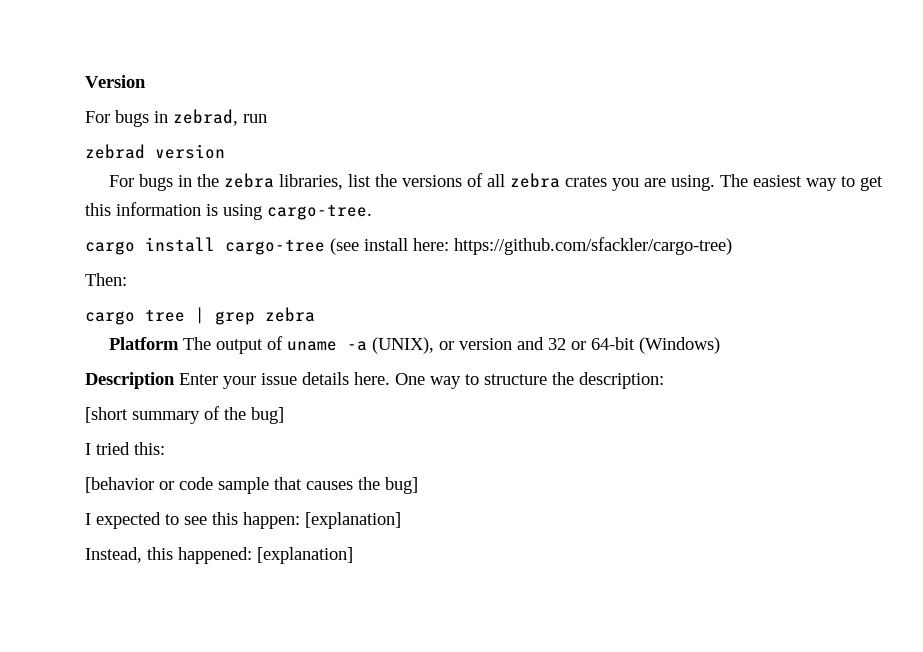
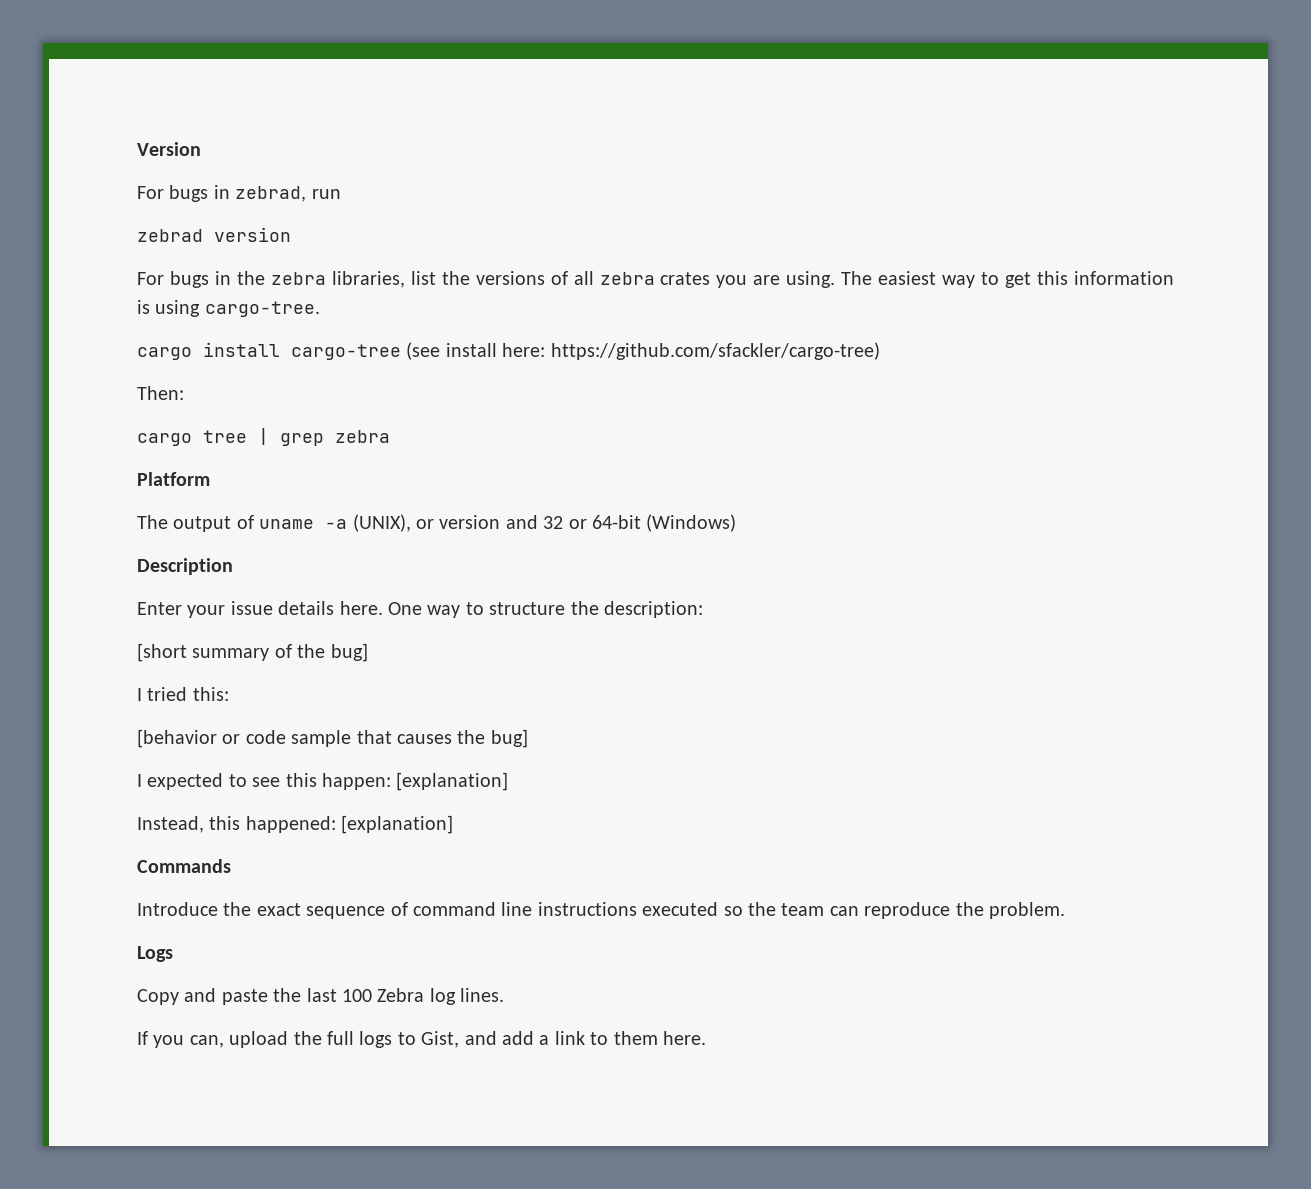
(180, 343) none -> (210, 479) //
(175, 380) none -> (233, 566) //
(353, 555) none -> [137,859,231,873] [137,902,1065,919] [137,946,173,962] [137,988,505,1005] [137,1031,706,1048] // Commands // Introduce the exact sequence of command line instructions executed so the team can reproduce the problem. // Logs // Copy and paste the last 100 Zebra log lines. // If you can, upload the full logs to Gist, and add a link to them here.

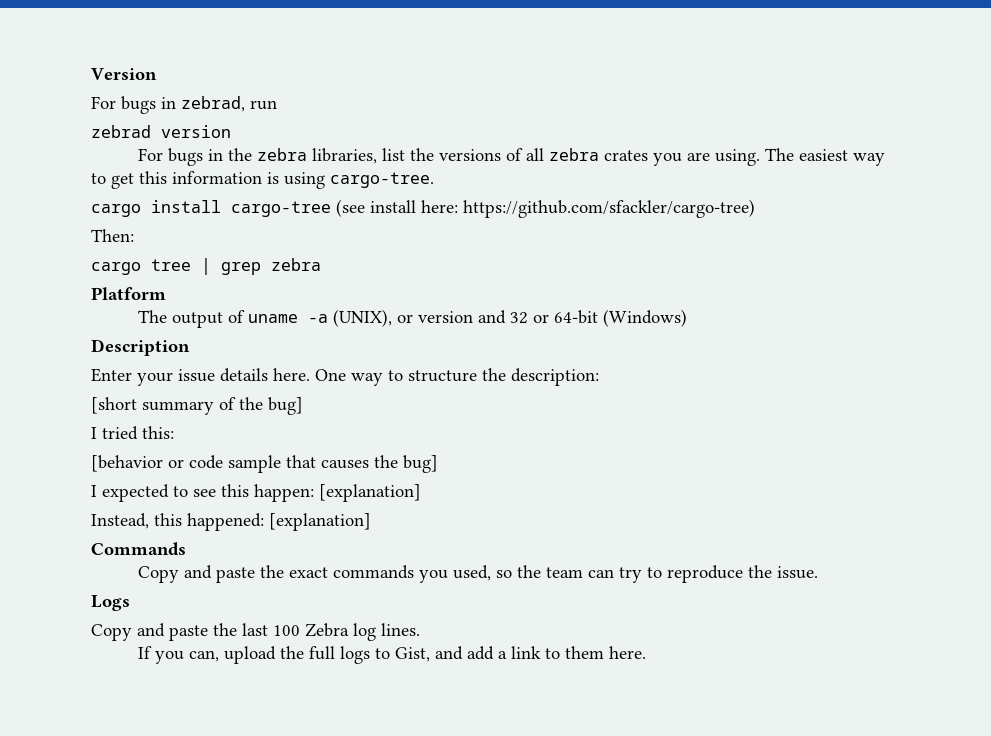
[137,902,719,919] Introduce the exact sequence of command line instructions executed -> [137,565,491,583] Copy and paste the exact commands you used,
(859, 911) none -> [618,567,662,583] try to
[988,902,1065,919] problem. -> [776,566,818,579] issue.

